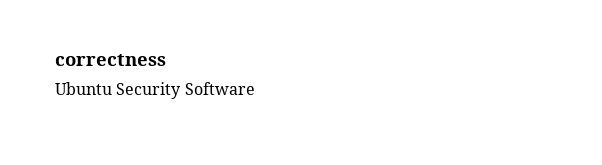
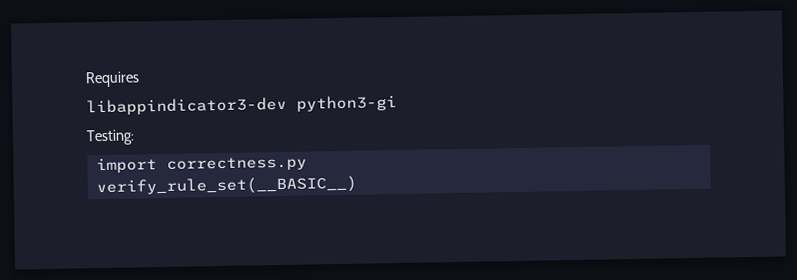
[55,54,166,66] [55,82,255,99] correctness // Ubuntu Security Software -> [85,71,140,88] [86,95,397,116] [86,129,135,146] [95,156,307,174] [95,175,357,197] Requires // libappindicator3-dev python3-gi // Testing: // import correctness.py // verify_rule_set(__BASIC__)

